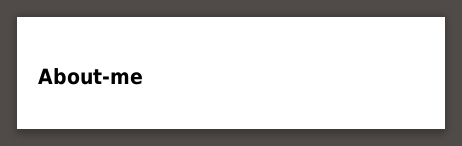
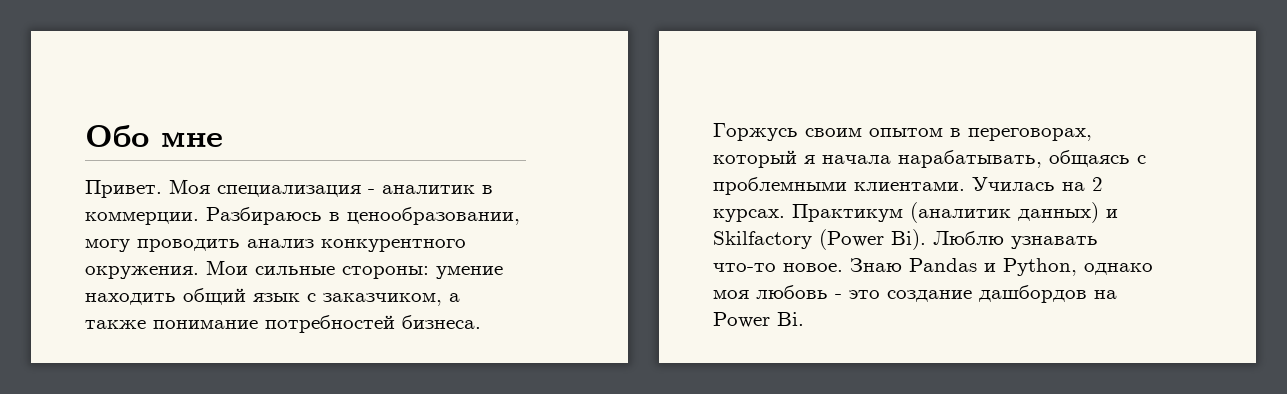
[38,68,143,85] About-me -> [85,125,223,147] [85,179,493,198] [85,207,520,225] [85,239,466,252] [85,260,503,279] [85,288,460,306] [85,315,481,333] [713,123,1092,141] [713,150,1146,168] [713,177,1103,195] [713,202,1118,223] [713,229,1098,250] [713,258,1153,276] [713,285,1117,303] [713,312,804,328] Обо мне // Привет. Моя специализация - аналитик в коммерции. Разбираюсь в ценообразовании, могу проводить анализ конкурентного окружения. Мои сильные стороны: умение находить общий язык с заказчиком, а также понимание потребностей бизнеса. Горжусь своим опытом в переговорах, который я начала нарабатывать, общаясь с проблемными клиентами. Училась на 2 курсах. Практикум (аналитик данных) и Skilfactory (Power Bi). Люблю узнавать что-то новое. Знаю Pandas и Python, однако моя любовь - это создание дашбордов на Power Bi.

